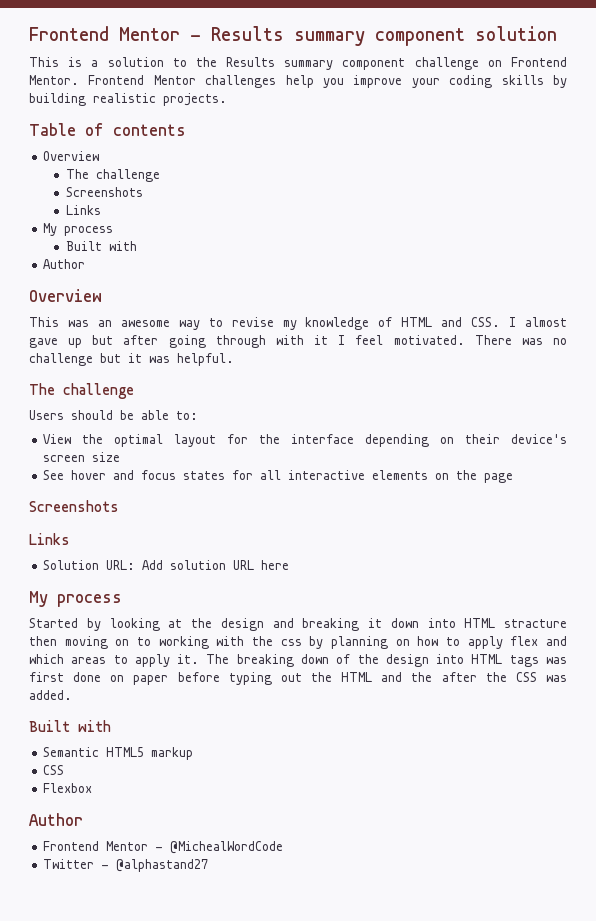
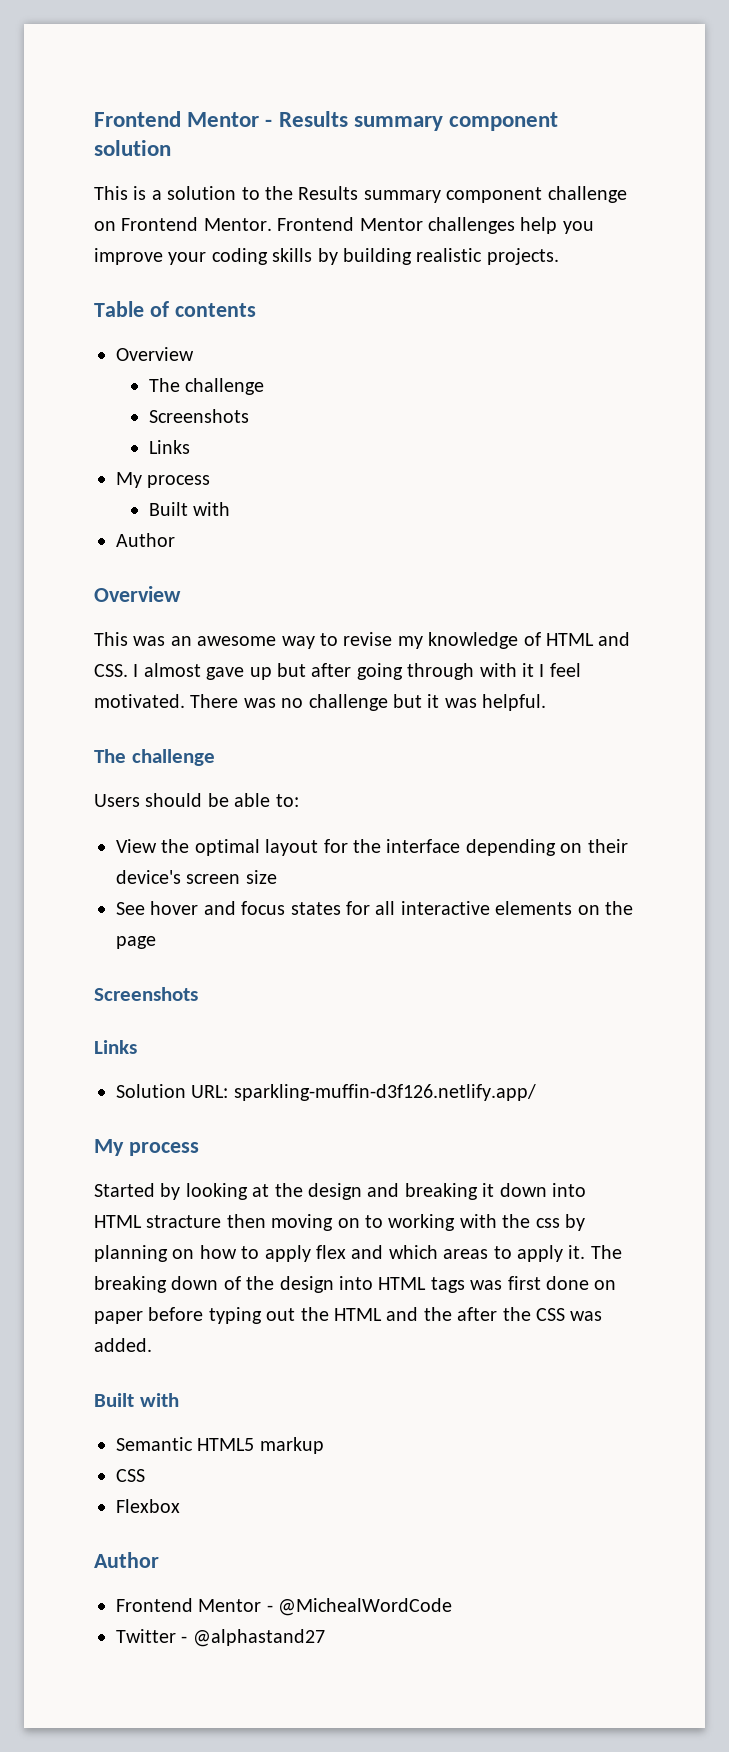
[142,560,290,570] Add solution URL here -> [233,1084,536,1101] sparkling-muffin-d3f126.netlify.app/

